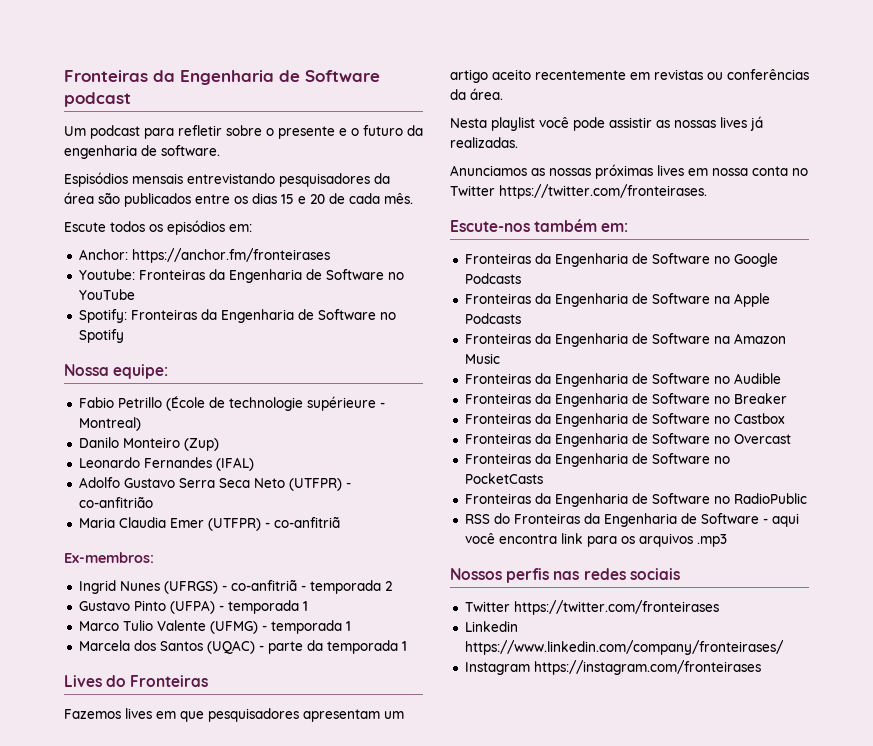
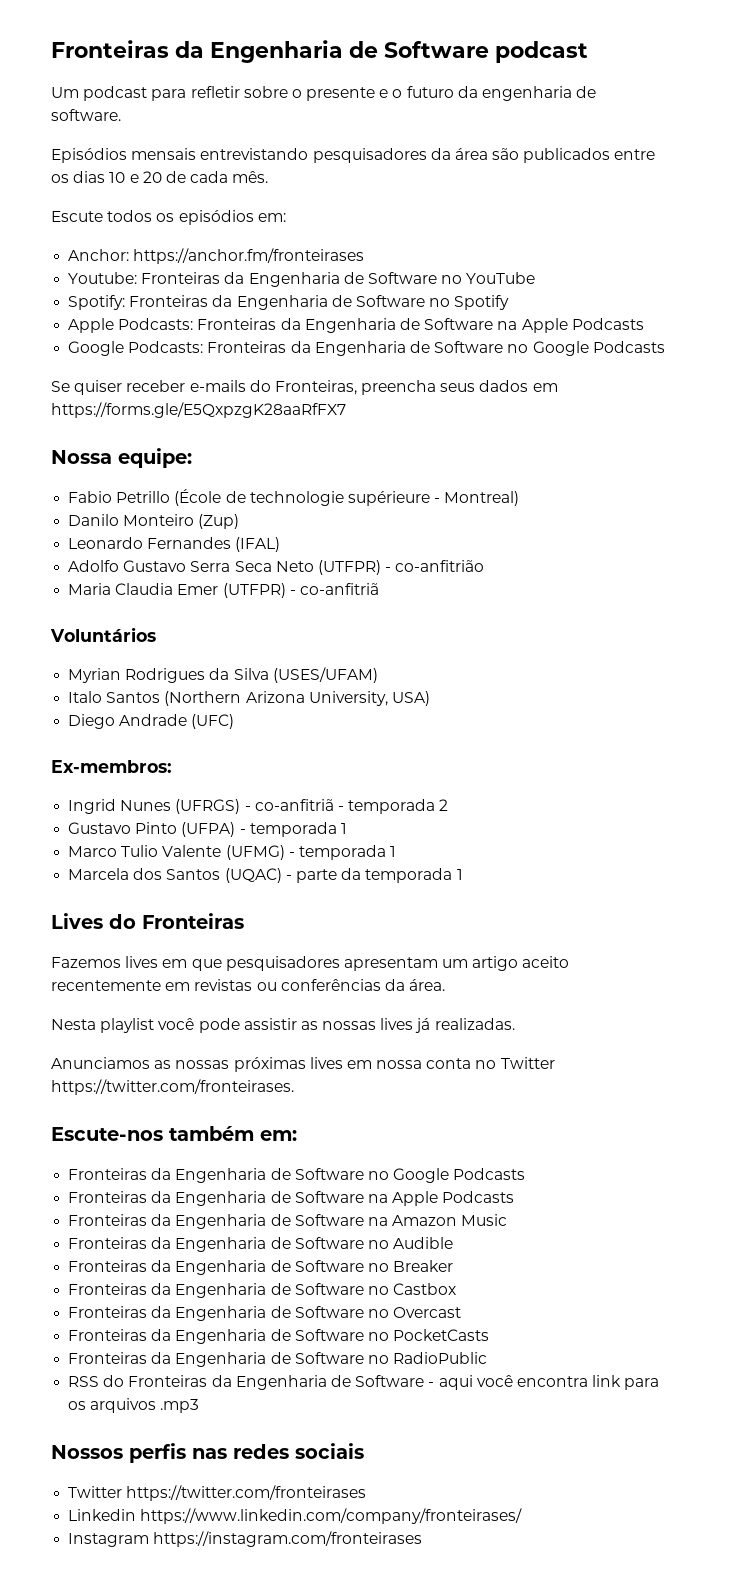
[64,172,128,187] Espisódios -> [51,148,127,163] Episódios
[281,194,294,204] 15 -> [109,172,126,183] 10
(124, 336) none -> [68,318,644,333] [68,341,665,356] [51,380,558,395] [51,402,346,418] // Apple Podcasts: Fronteiras da Engenharia de Software na Apple Podcasts // Google Podcasts: Fronteiras da Engenharia de Software no Google Podcasts // Se quiser receber e-mails do Fronteiras, preencha seus dados em https://forms.gle/E5QxpzgK28aaRfFX7
(340, 522) none -> [50,627,156,642] [68,667,378,683] [68,691,430,706] [68,714,235,729] // Voluntários // Myrian Rodrigues da Silva (USES/UFAM) // Italo Santos (Northern Arizona University, USA) // Diego Andrade (UFC)

